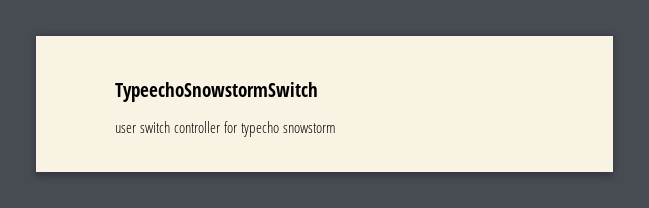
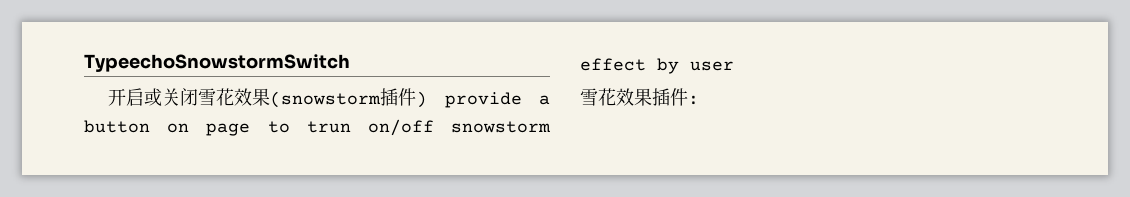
[115,121,337,137] user switch controller for typecho snowstorm -> [108,88,550,108] [84,119,551,136] [580,58,734,74] [580,88,699,106] 开启或关闭雪花效果(snowstorm插件) provide a button on page to trun on/off snowstorm effect by user // 雪花效果插件:

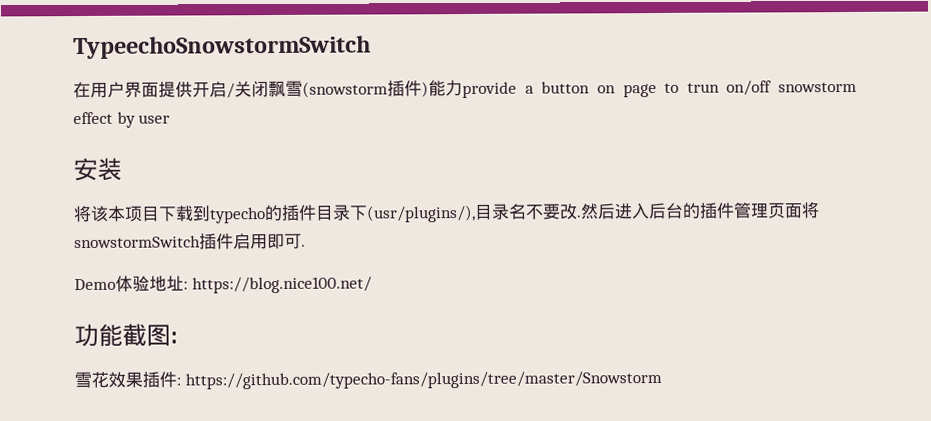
[108,88,271,106] 开启或关闭雪花效果 -> [73,80,303,99] 在用户界面提供开启/关闭飘雪
(428, 99) none -> [428,80,463,97] 能力
(734, 66) none -> [73,157,122,182] [73,202,820,224] [74,233,306,250] [74,275,372,294] [74,323,178,348] // 安装 // 将该本项目下载到typecho的插件目录下(usr/plugins/),目录名不要改.然后进入后台的插件管理页面将snowstormSwitch插件启用即可. // Demo体验地址: https://blog.nice100.net/ // 功能截图:
(699, 100) none -> [184,370,662,390] https://github.com/typecho-fans/plugins/tree/master/Snowstorm

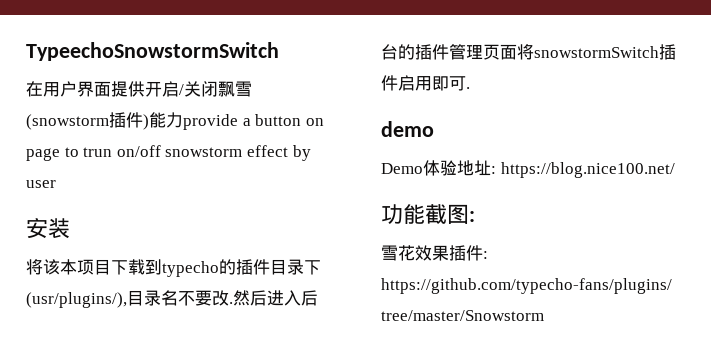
(306, 245) none -> [381,121,434,137] // demo

